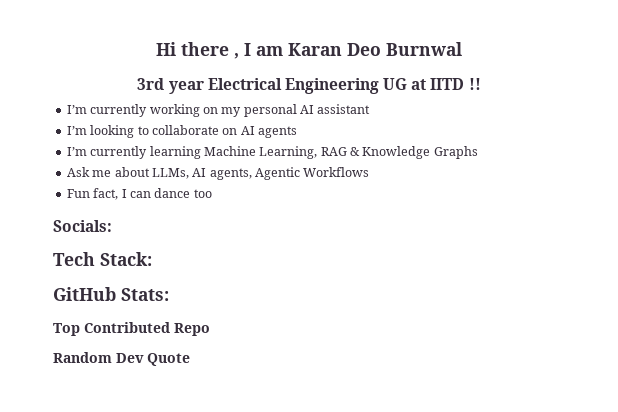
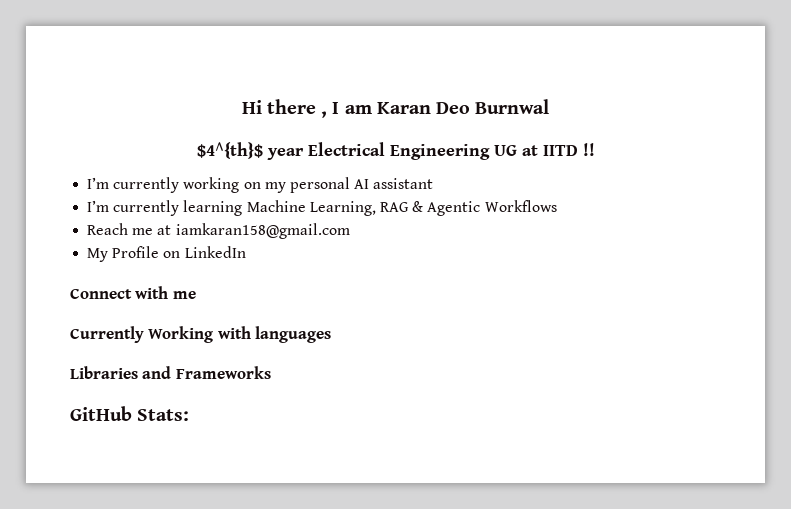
[137,78,165,90] 3rd -> [196,142,263,159] $4^{th}$
[66,125,297,138] // I’m looking to collaborate on AI agents -> (434, 183) none
[362,146,478,159] [66,167,370,180] [66,188,212,200] [53,220,112,232] [53,252,152,266] [53,287,169,301] [53,322,210,336] [53,352,190,366] Knowledge Graphs // Ask me about LLMs, AI agents, Agentic Workflows // Fun fact, I can dance too // Socials: // Tech Stack: // GitHub Stats: // Top Contributed Repo // Random Dev Quote -> [427,200,557,216] [87,223,350,239] [87,246,246,262] [70,286,196,299] [70,326,332,343] [70,366,271,379] [70,406,190,421] Agentic Workflows // Reach me at iamkaran158@gmail.com // My Profile on LinkedIn // Connect with me // Currently Working with languages // Libraries and Frameworks // GitHub Stats:

